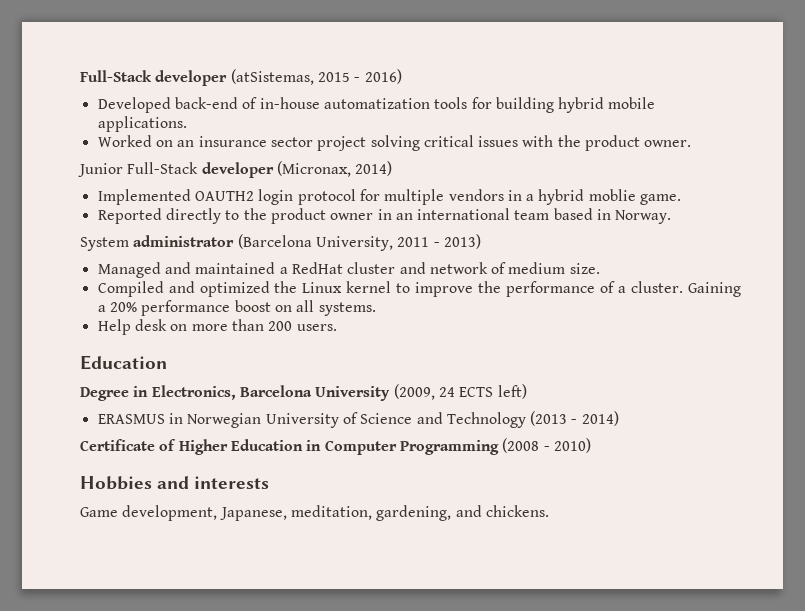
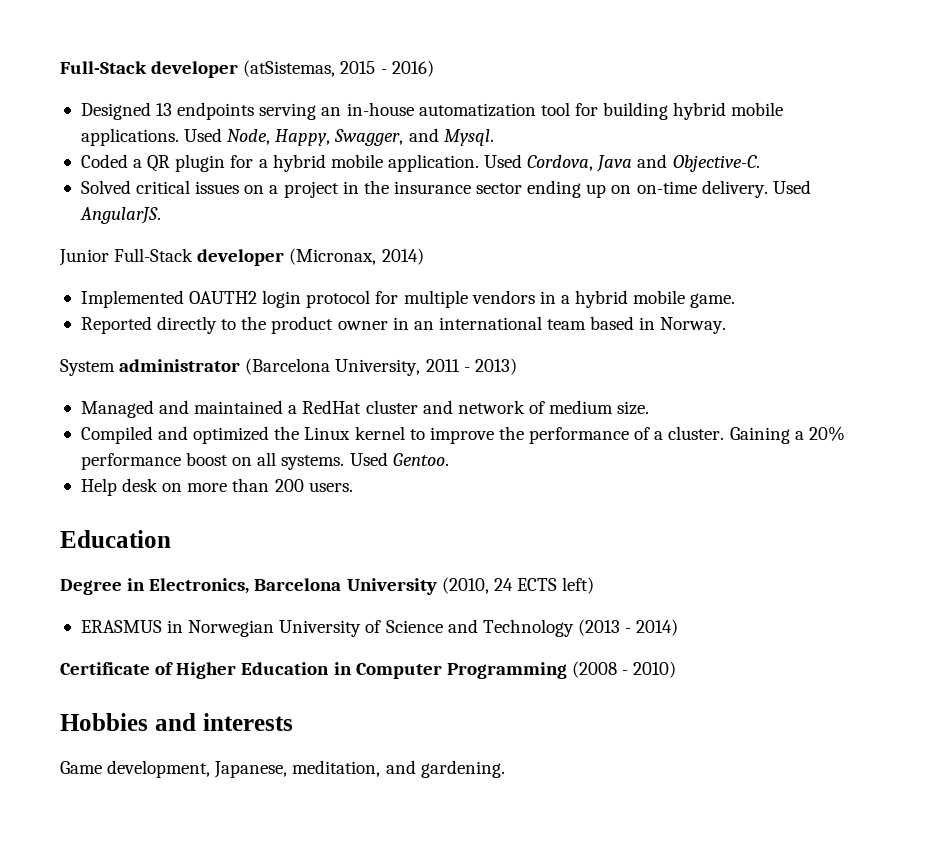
[97,97,258,113] Developed back-end of -> [80,102,342,120] Designed 13 endpoints serving an
[434,97,468,109] tools -> [540,102,570,116] tool
[97,135,692,151] // Worked on an insurance sector project solving critical issues with the product owner. -> [184,128,494,146] [80,154,760,172] [80,180,811,198] [79,207,161,224] Used Node, Happy, Swagger, and Mysql. // Coded a QR plugin for a hybrid mobile application. Used Cordova, Java and Objective-C. // Solved critical issues on a project in the insurance sector ending up on on-time delivery. Used AngularJS.
[588,189,636,201] moblie -> [633,290,686,304] mobile
(376, 309) none -> [349,452,449,466] Used Gentoo.
[393,384,435,400] (2009, -> [441,577,489,594] (2010,
[376,505,549,521] gardening, and chickens. -> [385,760,505,778] and gardening.

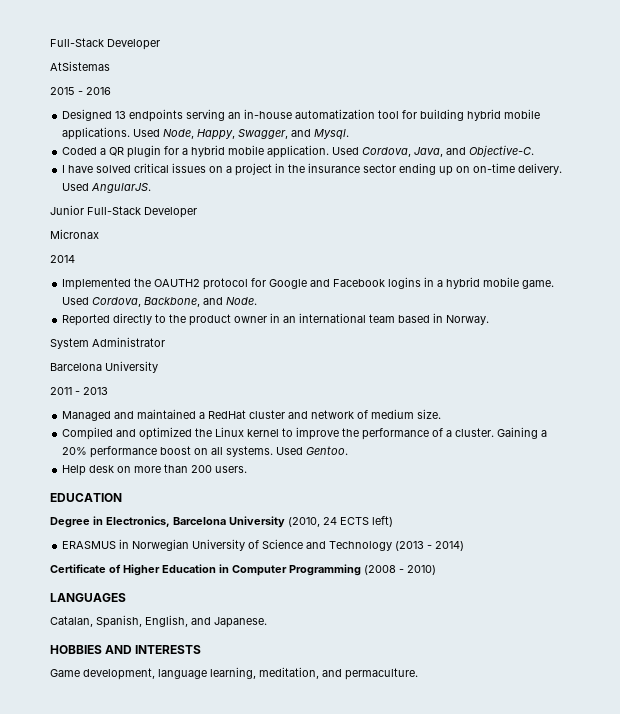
[60,60,336,78] Full-Stack developer (atSistemas, -> [50,38,160,50] [50,61,110,71] Full-Stack Developer // AtSistemas //
[391,60,434,77] 2016) -> [86,87,111,95] 2016
[596,155,633,172] Java -> [414,147,444,157] Java,
[80,180,131,194] Solved -> [62,165,132,173] I have solved
[197,248,424,266] [80,290,535,308] developer (Micronax, 2014) // Implemented OAUTH2 login protocol for multiple vendors -> [144,207,197,218] [50,229,99,239] [50,255,75,263] [62,277,422,290] Developer // Micronax // 2014 // Implemented the OAUTH2 protocol for Google and Facebook logins
(736, 300) none -> [62,297,258,307] Used Cordova, Backbone, and Node.
[119,358,421,376] administrator (Barcelona University, -> [92,337,165,347] [50,361,158,373] Administrator // Barcelona University //
[474,358,517,375] 2013) -> [83,387,108,395] 2013
[60,530,171,548] Education -> [50,493,122,502] EDUCATION
[60,713,293,731] Hobbies and interests -> [50,593,126,602] [50,615,267,628] [50,645,202,654] LANGUAGES // Catalan, Spanish, English, and Japanese. // HOBBIES AND INTERESTS
[214,761,288,778] Japanese, -> [158,667,256,679] language learning,
[420,760,505,778] gardening. -> [345,668,418,680] permaculture.

